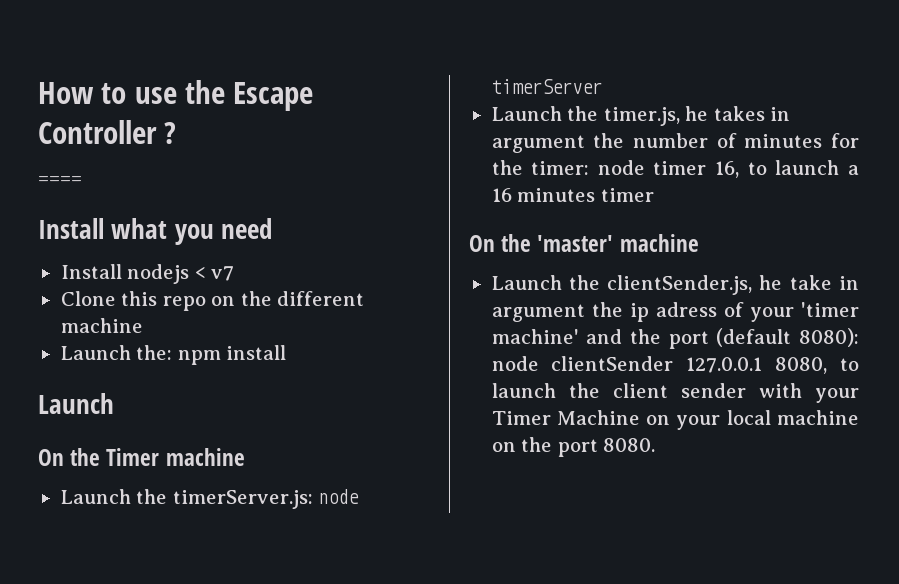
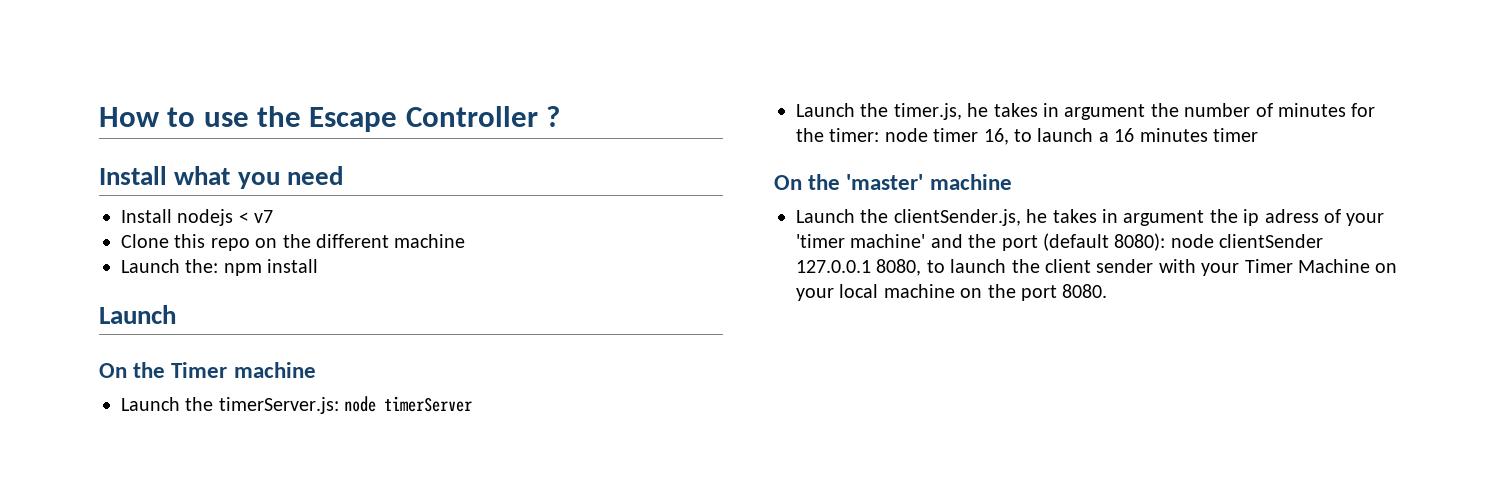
[38,176,82,185] // ==== -> (561, 116) none
[789,275,832,290] take -> [1052,209,1097,223] takes

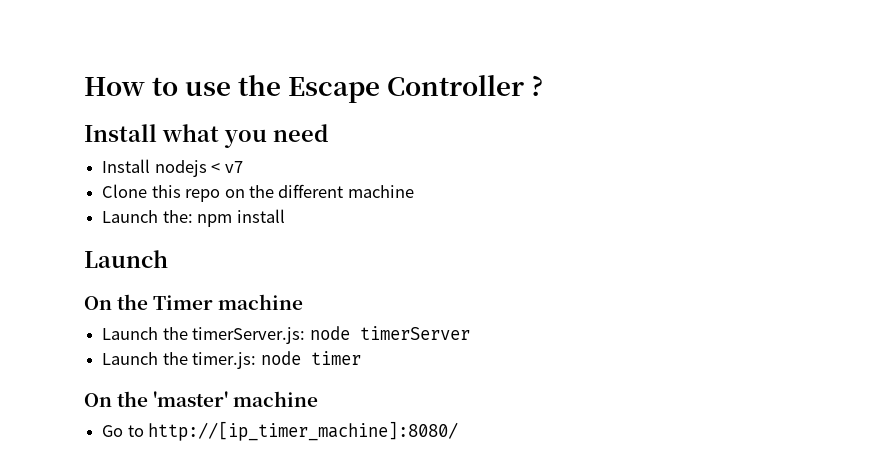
[893,103,1376,120] [796,128,1258,145] [774,174,1012,190] [796,209,1385,226] [796,233,1324,251] [796,259,1398,276] [796,284,1108,301] timer.js, he takes in argument the number of minutes for the timer: node timer 16, to launch a 16 minutes timer // On the 'master' machine // Launch the clientSender.js, he takes in argument the ip adress of your 'timer machine' and the port (default 8080): node clientSender 127.0.0.1 8080, to launch the client sender with your Timer Machine on your local machine on the port 8080. -> [192,351,361,369] [84,391,319,407] [102,421,459,441] timer.js: node timer // On the 'master' machine // Go to http://[ip_timer_machine]:8080/

